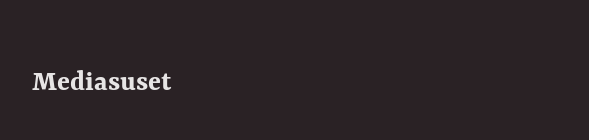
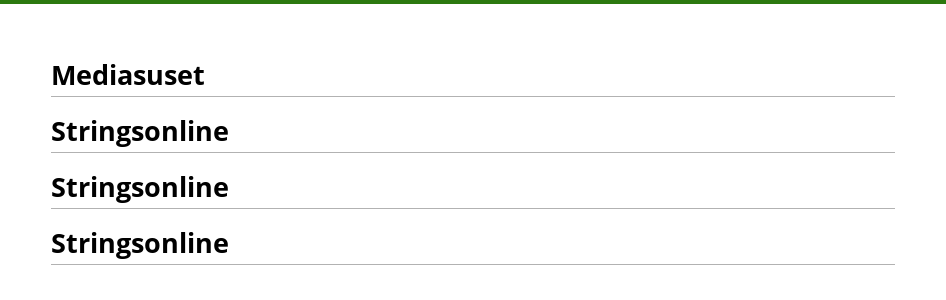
(172, 80) none -> [51,120,229,147] [51,176,229,203] [51,232,229,259] // Stringsonline // Stringsonline // Stringsonline

